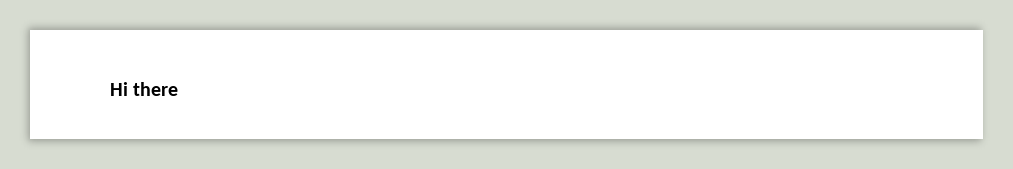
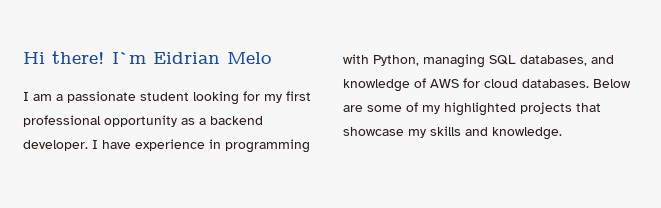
[133,82,179,96] there -> [52,51,271,64] [23,91,311,105] [23,115,263,127] [23,139,310,153] [343,54,614,68] [343,78,631,92] [343,102,601,116] [343,126,562,140] there! I`m Eidrian Melo // I am a passionate student looking for my first professional opportunity as a backend developer. I have experience in programming with Python, managing SQL databases, and knowledge of AWS for cloud databases. Below are some of my highlighted projects that showcase my skills and knowledge.

